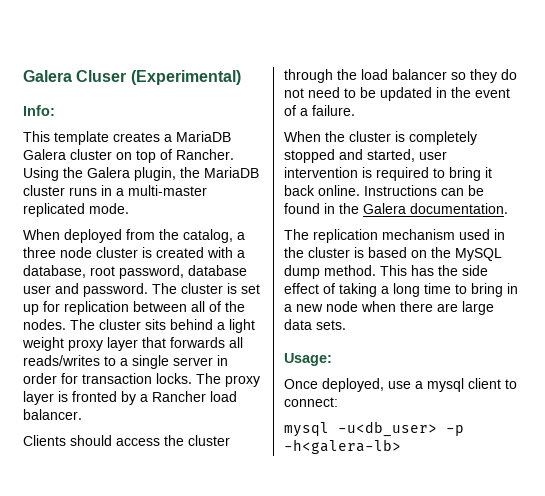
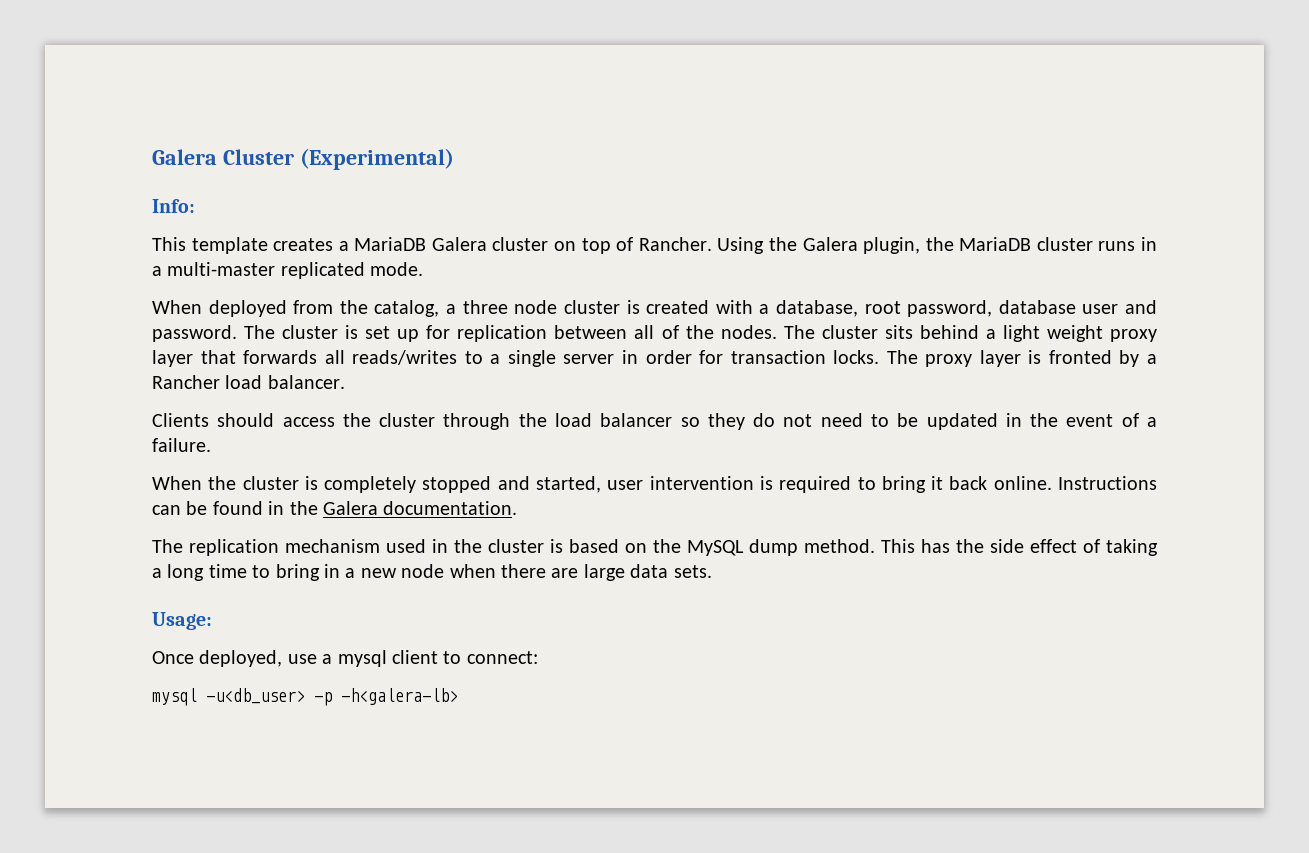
[23,70,127,82] Galera Cluser -> [152,149,294,165] Galera Cluster

